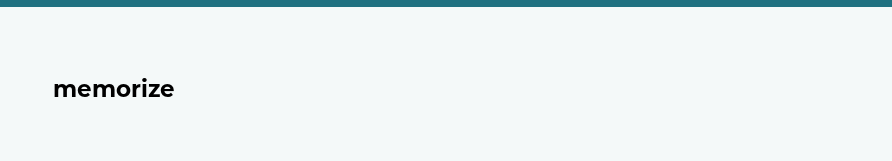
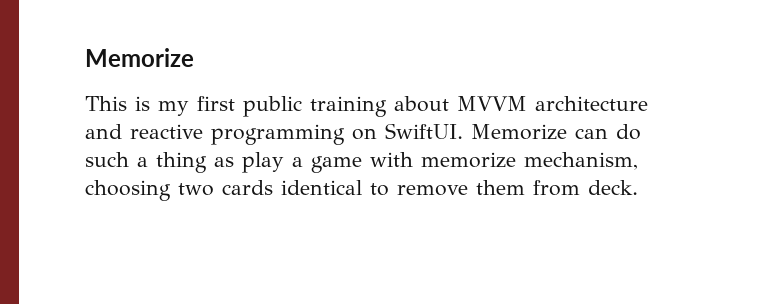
[53,78,175,97] memorize -> [85,48,194,67] [85,96,648,117] [85,123,641,145] [85,152,638,173] [85,180,638,201] Memorize // This is my first public training about MVVM architecture and reactive programming on SwiftUI. Memorize can do such a thing as play a game with memorize mechanism, choosing two cards identical to remove them from deck.

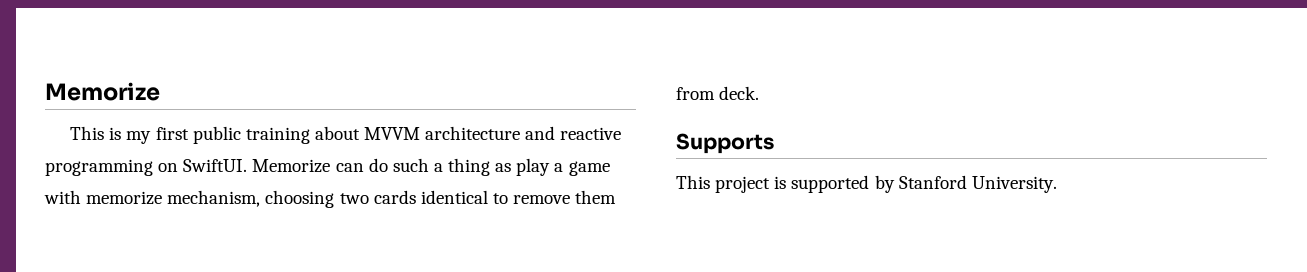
(638, 187) none -> [676,133,774,154] [676,175,1057,193] // Supports // This project is supported by Stanford University.

